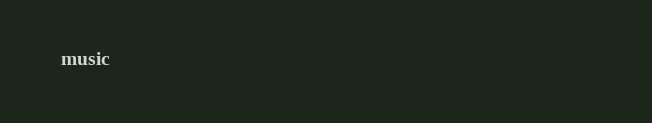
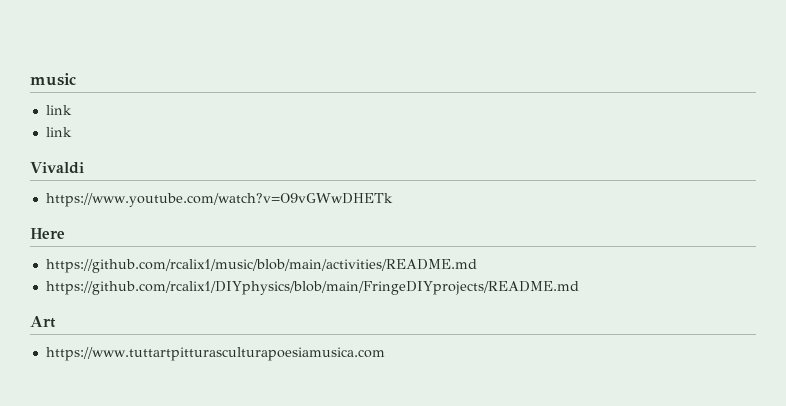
(110, 58) none -> [45,105,72,115] [45,127,72,137] [30,162,84,174] [45,193,393,207] [30,228,65,239] [45,259,477,273] [45,281,579,295] [30,316,56,328] [45,347,385,361] // link // link // Vivaldi // https://www.youtube.com/watch?v=O9vGWwDHETk // Here // https://github.com/rcalix1/music/blob/main/activities/README.md // https://github.com/rcalix1/DIYphysics/blob/main/FringeDIYprojects/README.md // Art // https://www.tuttartpitturasculturapoesiamusica.com

